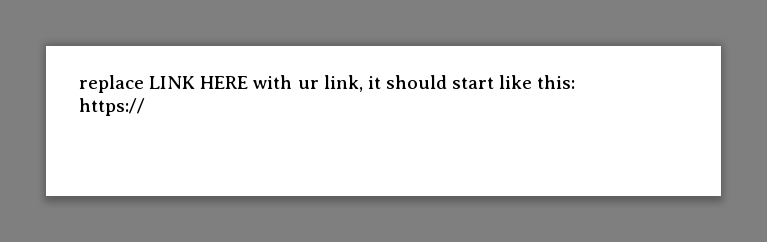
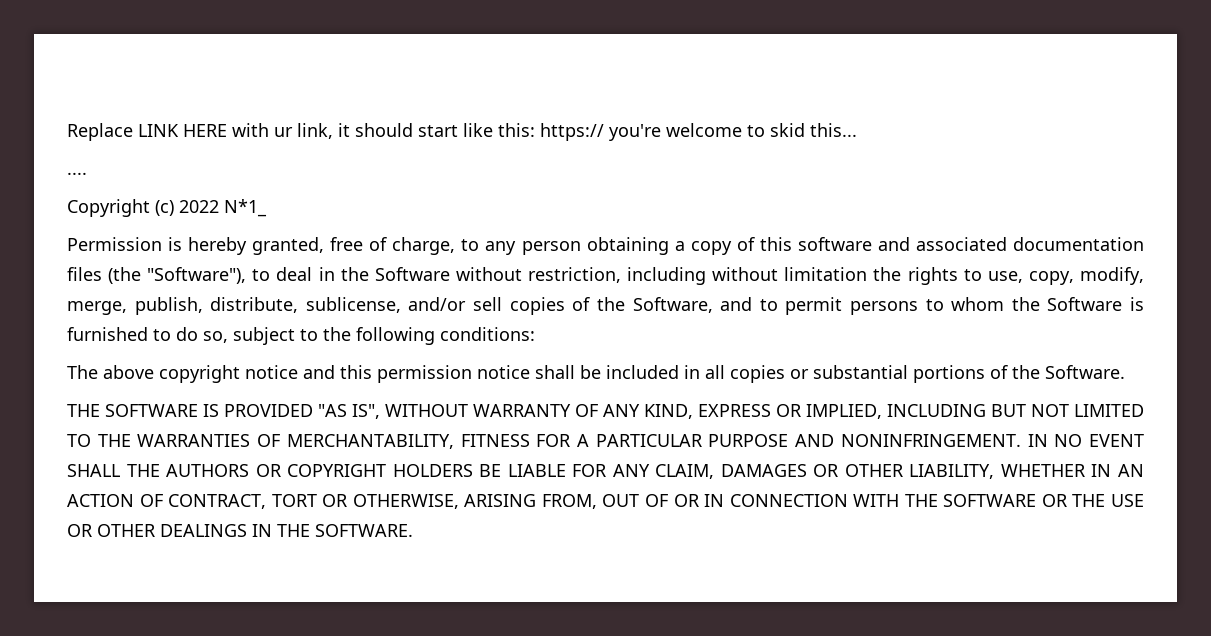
[79,75,144,93] replace -> [67,123,133,141] Replace
(145, 107) none -> [609,123,857,141] [67,172,87,175] [67,199,267,217] [67,237,1144,255] [67,267,1144,285] [67,297,1144,315] [67,327,535,345] [67,365,1125,383] [67,404,1144,419] [67,434,1144,449] [67,464,1144,479] [67,494,1144,509] [67,524,413,537] you're welcome to skid this... // .... // Copyright (c) 2022 N*1_ // Permission is hereby granted, free of charge, to any person obtaining a copy of this software and associated documentation files (the "Software"), to deal in the Software without restriction, including without limitation the rights to use, copy, modify, merge, publish, distribute, sublicense, and/or sell copies of the Software, and to permit persons to whom the Software is furnished to do so, subject to the following conditions: // The above copyright notice and this permission notice shall be included in all copies or substantial portions of the Software. // THE SOFTWARE IS PROVIDED "AS IS", WITHOUT WARRANTY OF ANY KIND, EXPRESS OR IMPLIED, INCLUDING BUT NOT LIMITED TO THE WARRANTIES OF MERCHANTABILITY, FITNESS FOR A PARTICULAR PURPOSE AND NONINFRINGEMENT. IN NO EVENT SHALL THE AUTHORS OR COPYRIGHT HOLDERS BE LIABLE FOR ANY CLAIM, DAMAGES OR OTHER LIABILITY, WHETHER IN AN ACTION OF CONTRACT, TORT OR OTHERWISE, ARISING FROM, OUT OF OR IN CONNECTION WITH THE SOFTWARE OR THE USE OR OTHER DEALINGS IN THE SOFTWARE.

